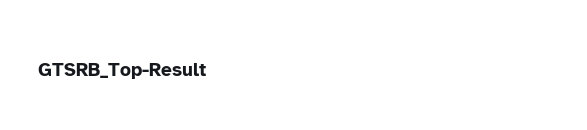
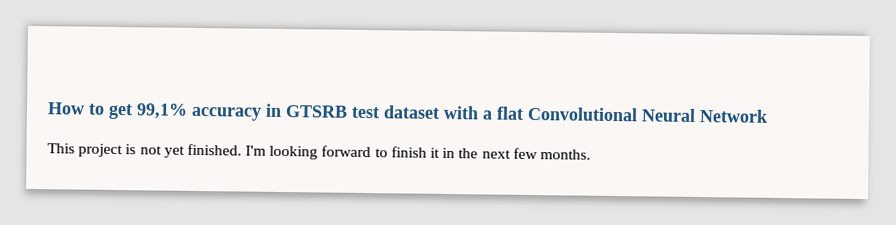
[38,63,206,79] GTSRB_Top-Result -> [47,102,768,123] [47,143,591,160] How to get 99,1% accuracy in GTSRB test dataset with a flat Convolutional Neural Network // This project is not yet finished. I'm looking forward to finish it in the next few months.

